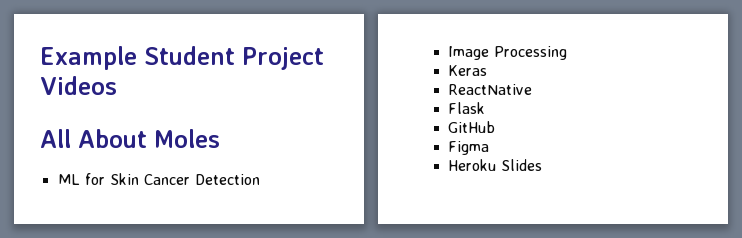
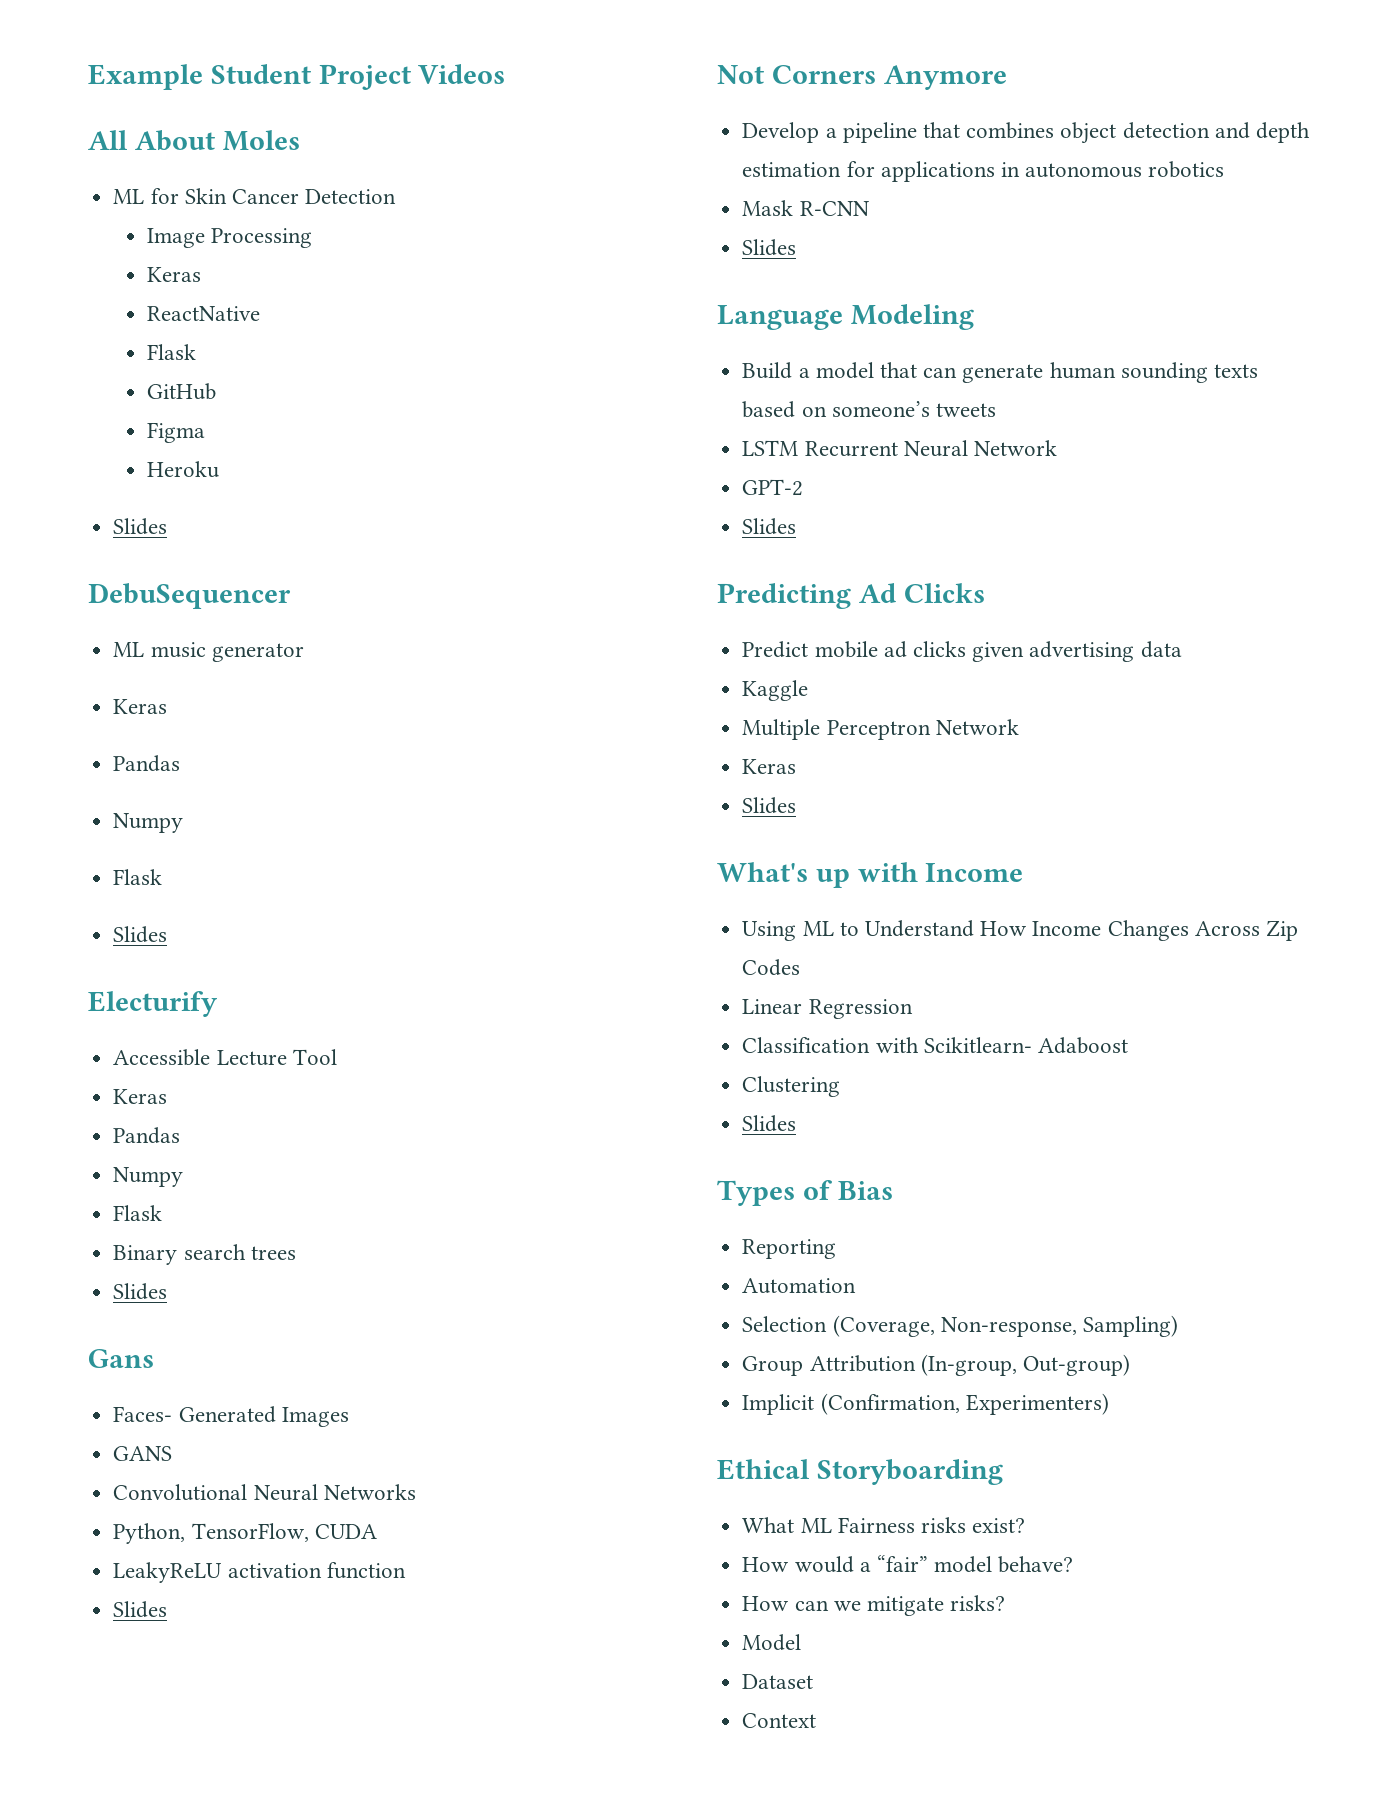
[500,159,542,171] Slides -> [113,518,168,535] [88,583,291,609] [113,642,304,662] [113,699,168,714] [113,755,181,772] [113,813,184,833] [113,869,163,885] [113,926,168,943] [88,991,218,1017] [113,1049,337,1066] [113,1089,168,1104] [113,1127,181,1144] [113,1167,184,1187] [113,1205,163,1221] [113,1244,296,1265] [113,1283,168,1300] [88,1349,154,1368] [113,1406,349,1427] [113,1446,173,1461] [113,1484,416,1501] [113,1523,377,1544] [113,1562,406,1583] [113,1601,168,1618] [717,65,1007,90] [742,122,1310,144] [742,161,1225,182] [742,200,870,216] [742,239,797,256] [717,304,974,330] [742,362,1258,383] [742,401,996,418] [742,440,1057,457] [742,479,804,496] [742,518,797,535] [717,583,985,609] [742,641,1182,662] [742,680,809,701] [742,719,1019,740] [742,759,797,774] [742,797,797,814] [717,862,1024,888] [742,920,1298,941] [742,959,801,976] [742,999,913,1019] [742,1037,1128,1054] [742,1076,841,1097] [742,1115,797,1132] [717,1180,893,1206] [742,1239,837,1259] [742,1278,857,1294] [742,1315,1178,1337] [742,1354,1130,1376] [742,1393,1109,1415] [717,1459,1003,1485] [742,1517,1026,1533] [742,1555,1074,1573] [742,1595,1006,1616] [742,1634,802,1651] [742,1674,814,1689] [742,1713,817,1728] // Slides // DebuSequencer // ML music generator // Keras // Pandas // Numpy // Flask // Slides // Electurify // Accessible Lecture Tool // Keras // Pandas // Numpy // Flask // Binary search trees // Slides // Gans // Faces- Generated Images // GANS // Convolutional Neural Networks // Python, TensorFlow, CUDA // LeakyReLU activation function // Slides // Not Corners Anymore // Develop a pipeline that combines object detection and depth estimation for applications in autonomous robotics // Mask R-CNN // Slides // Language Modeling // Build a model that can generate human sounding texts based on someone’s tweets // LSTM Recurrent Neural Network // GPT-2 // Slides // Predicting Ad Clicks // Predict mobile ad clicks given advertising data // Kaggle // Multiple Perceptron Network // Keras // Slides // What's up with Income // Using ML to Understand How Income Changes Across Zip Codes // Linear Regression // Classification with Scikitlearn- Adaboost // Clustering // Slides // Types of Bias // Reporting // Automation // Selection (Coverage, Non-response, Sampling) // Group Attribution (In-group, Out-group) // Implicit (Confirmation, Experimenters) // Ethical Storyboarding // What ML Fairness risks exist? // How would a “fair” model behave? // How can we mitigate risks? // Model // Dataset // Context

